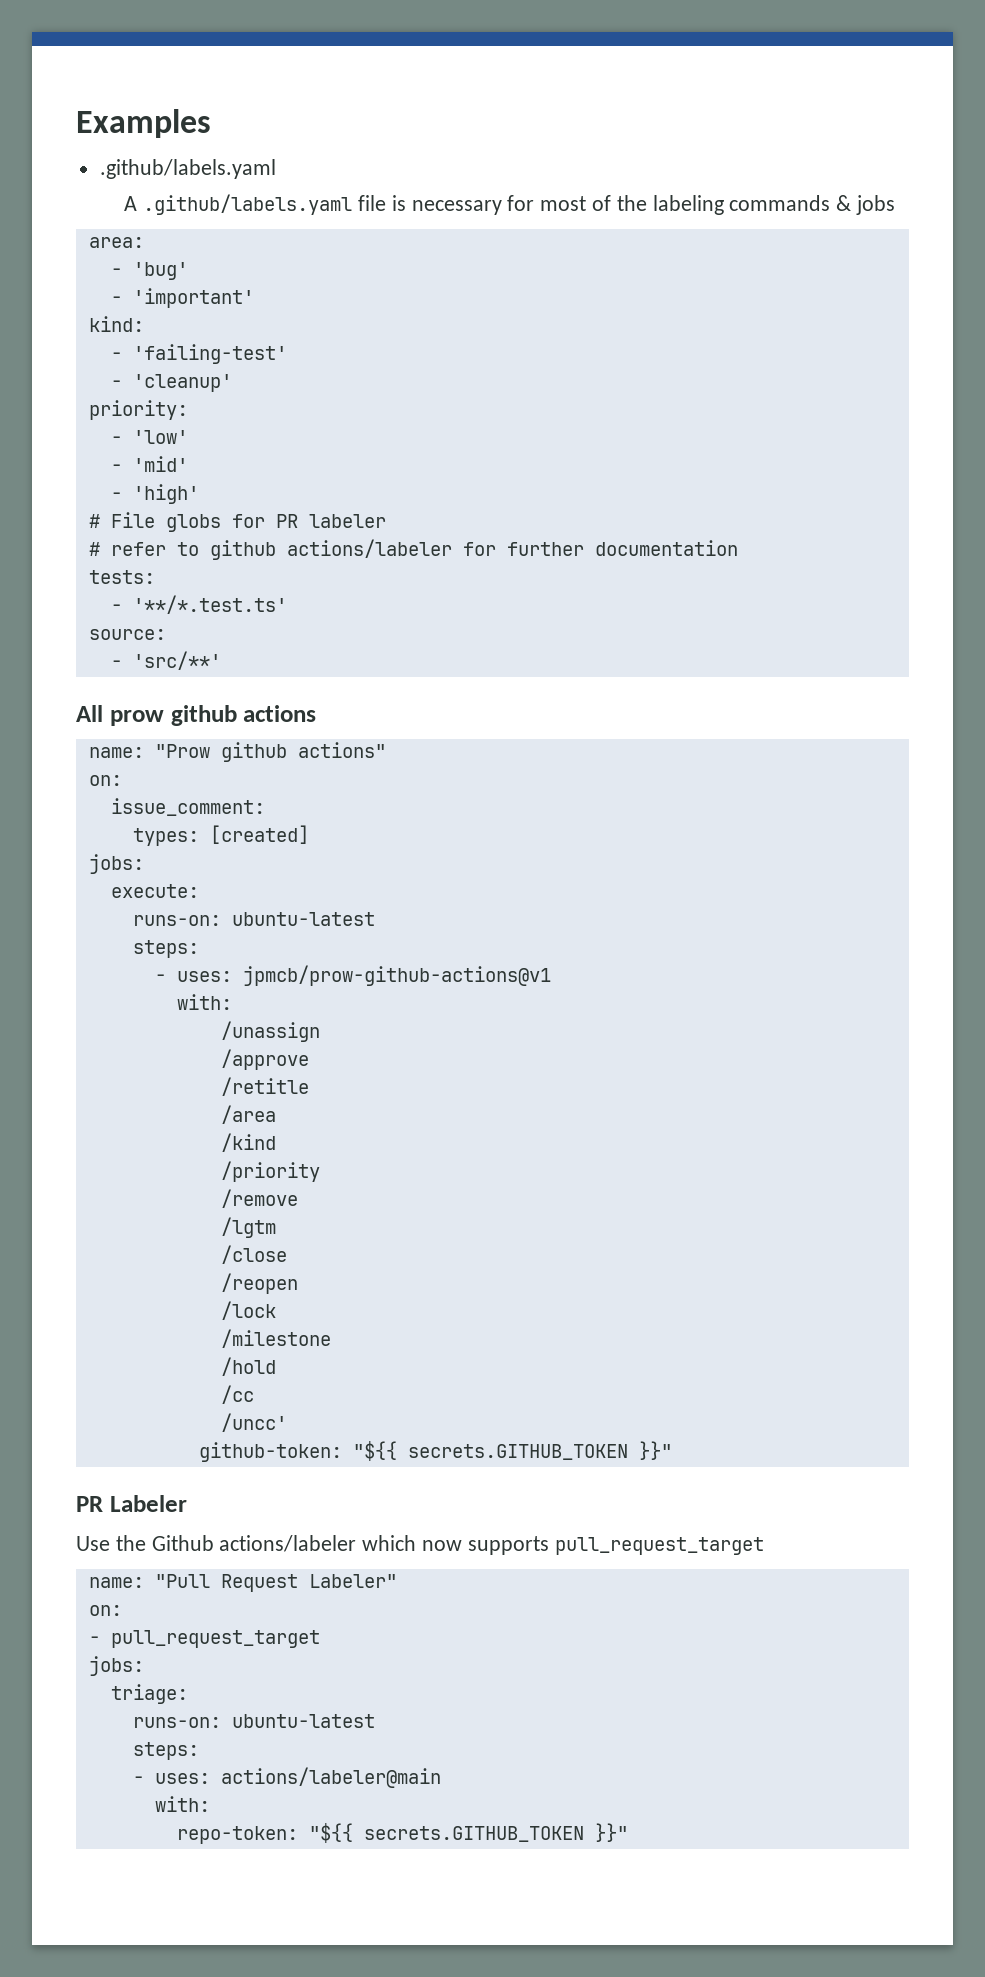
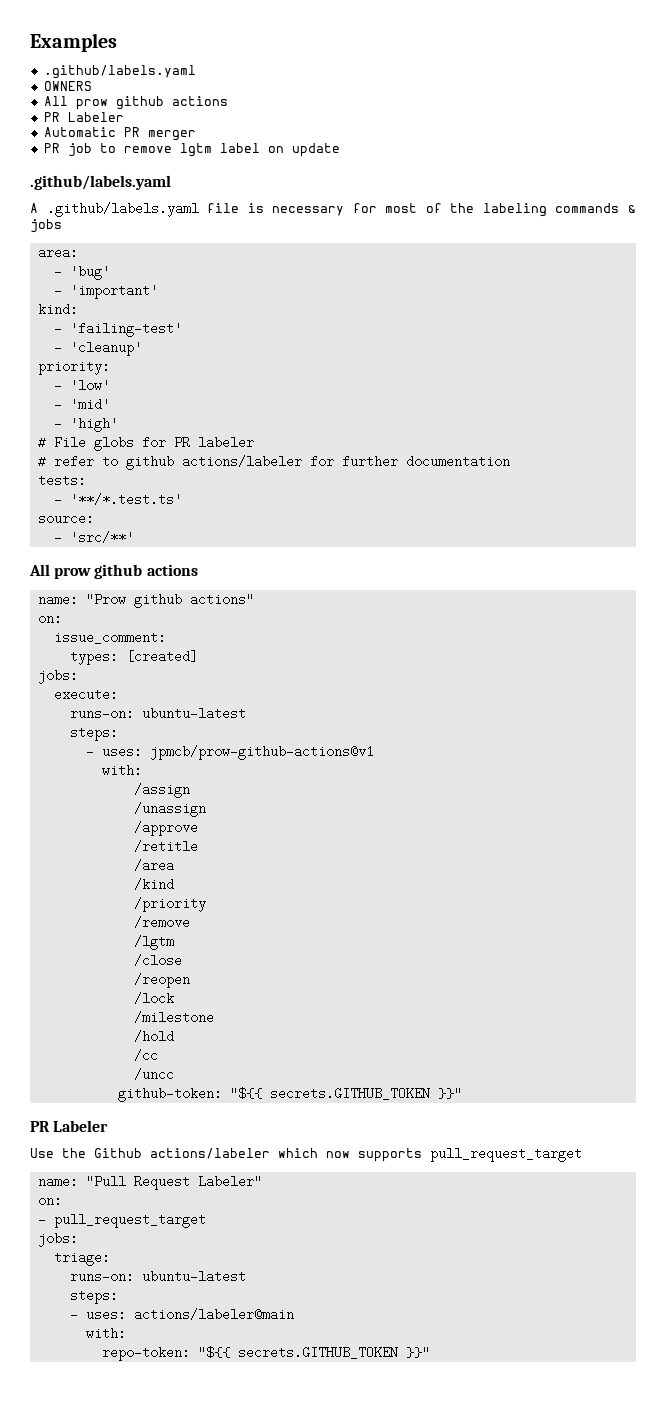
(276, 169) none -> [43,81,92,91] [43,96,228,110] [43,112,124,122] [43,127,196,141] [43,143,340,157] [30,175,171,190] // OWNERS // All prow github actions // PR Labeler // Automatic PR merger // PR job to remove lgtm label on update // .github/labels.yaml
(232, 1002) none -> [133,783,190,798] // /assign
[220,1413,287,1432] /uncc' -> [133,1068,174,1081] /uncc

